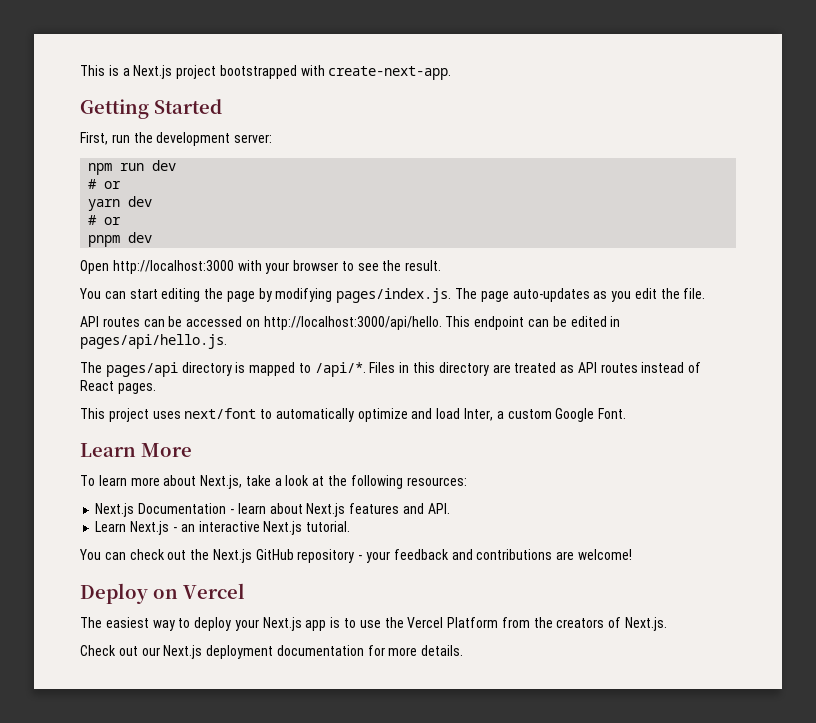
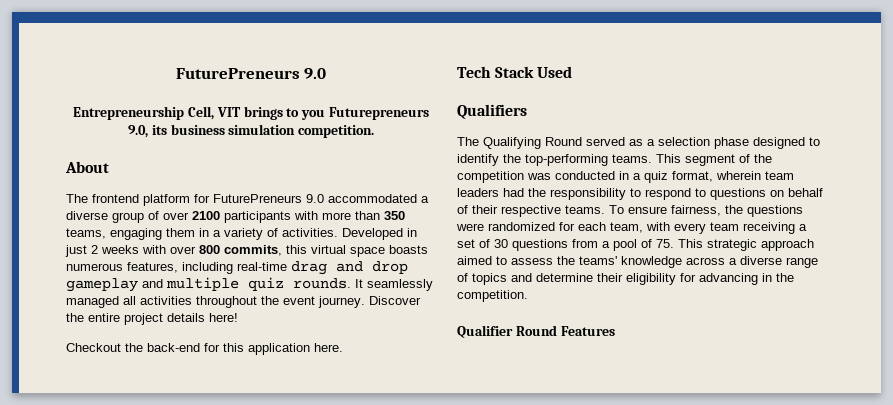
[80,65,452,80] [80,99,222,119] [80,132,273,146] [88,160,177,175] [88,179,122,189] [88,196,153,211] [88,215,122,225] [88,232,153,247] [80,260,442,274] [79,288,706,303] [80,316,621,330] [80,334,227,349] [80,362,702,377] [80,380,156,394] [80,408,627,422] [80,443,192,457] [80,475,467,489] [95,503,450,517] [95,521,351,535] [79,549,632,563] [80,583,245,604] [80,617,668,631] [80,645,464,659] This is a Next.js project bootstrapped with create-next-app. // Getting Started // First, run the development server: // npm run dev // # or // yarn dev // # or // pnpm dev // Open http://localhost:3000 with your browser to see the result. // You can start editing the page by modifying pages/index.js. The page auto-updates as you edit the file. // API routes can be accessed on http://localhost:3000/api/hello. This endpoint can be edited in pages/api/hello.js. // The pages/api directory is mapped to /api/*. Files in this directory are treated as API routes instead of React pages. // This project uses next/font to automatically optimize and load Inter, a custom Google Font. // Learn More // To learn more about Next.js, take a look at the following resources: // Next.js Documentation - learn about Next.js features and API. // Learn Next.js - an interactive Next.js tutorial. // You can check out the Next.js GitHub repository - your feedback and contributions are welcome! // Deploy on Vercel // The easiest way to deploy your Next.js app is to use the Vercel Platform from the creators of Next.js. // Check out our Next.js deployment documentation for more details. -> [175,68,327,79] [73,106,429,120] [127,124,375,138] [65,161,109,173] [66,194,429,206] [66,211,405,223] [66,228,417,240] [65,245,428,257] [66,261,408,275] [66,277,433,292] [66,296,421,308] [66,313,238,325] [66,343,343,355] [457,66,573,78] [457,104,527,119] [457,137,820,149] [457,154,772,166] [457,171,794,183] [457,188,823,200] [457,205,803,217] [456,222,807,234] [457,239,814,251] [457,256,818,268] [457,273,794,285] [457,290,528,302] [457,325,615,338] FuturePreneurs 9.0 // Entrepreneurship Cell, VIT brings to you Futurepreneurs 9.0, its business simulation competition. // About // The frontend platform for FuturePreneurs 9.0 accommodated a diverse group of over 2100 participants with more than 350 teams, engaging them in a variety of activities. Developed in just 2 weeks with over 800 commits, this virtual space boasts numerous features, including real-time drag and drop gameplay and multiple quiz rounds. It seamlessly managed all activities throughout the event journey. Discover the entire project details here! // Checkout the back-end for this application here. // Tech Stack Used // Qualifiers // The Qualifying Round served as a selection phase designed to identify the top-performing teams. This segment of the competition was conducted in a quiz format, wherein team leaders had the responsibility to respond to questions on behalf of their respective teams. To ensure fairness, the questions were randomized for each team, with every team receiving a set of 30 questions from a pool of 75. This strategic approach aimed to assess the teams' knowledge across a diverse range of topics and determine their eligibility for advancing in the competition. // Qualifier Round Features

